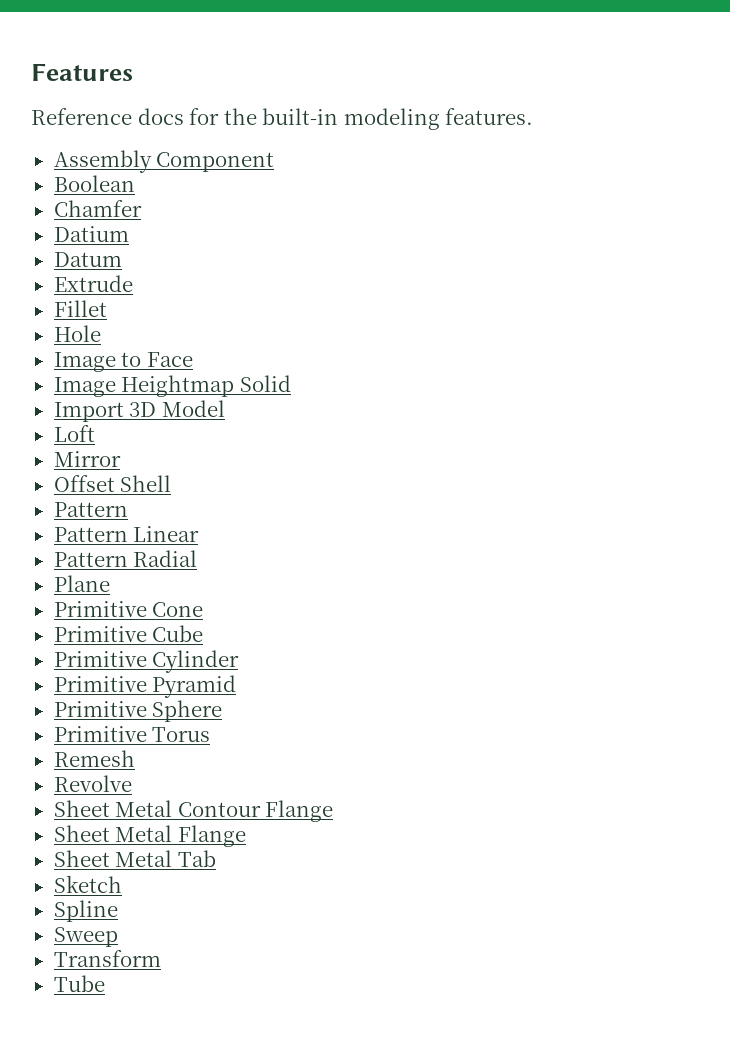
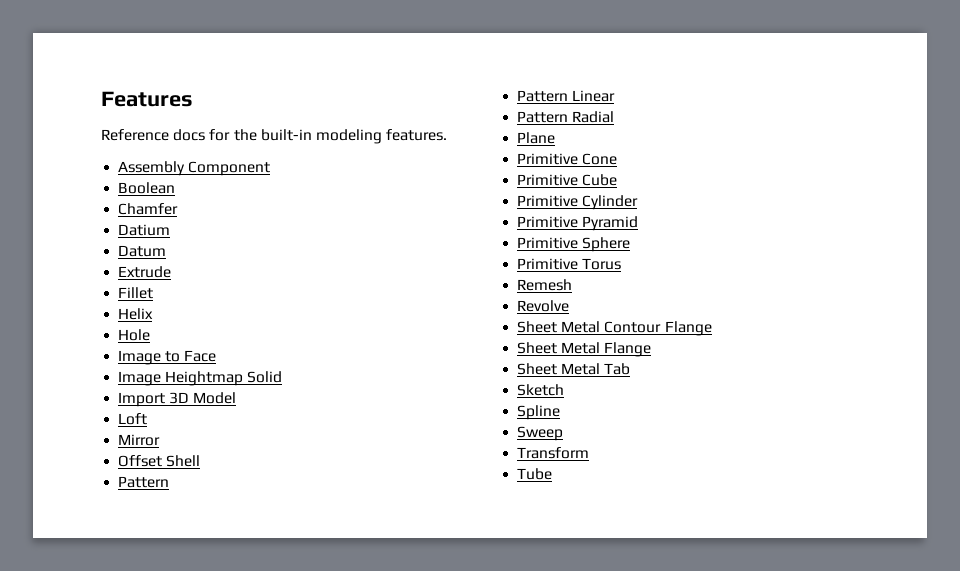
(107, 308) none -> [118,308,154,320] // Helix

